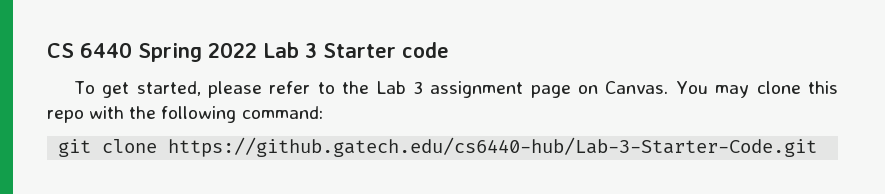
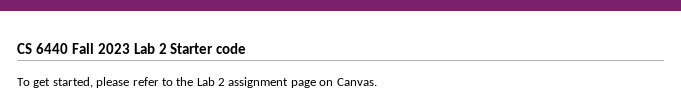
[138,42,317,62] Spring 2022 Lab 3 -> [71,43,167,54] Fall 2023 Lab 2
[412,81,423,94] 3 -> [218,78,225,86] 2
[675,81,839,98] [47,106,323,123] [58,137,818,157] You may clone this repo with the following command: // git clone https://github.gatech.edu/cs6440-hub/Lab-3-Starter-Code.git -> (377, 82) none

